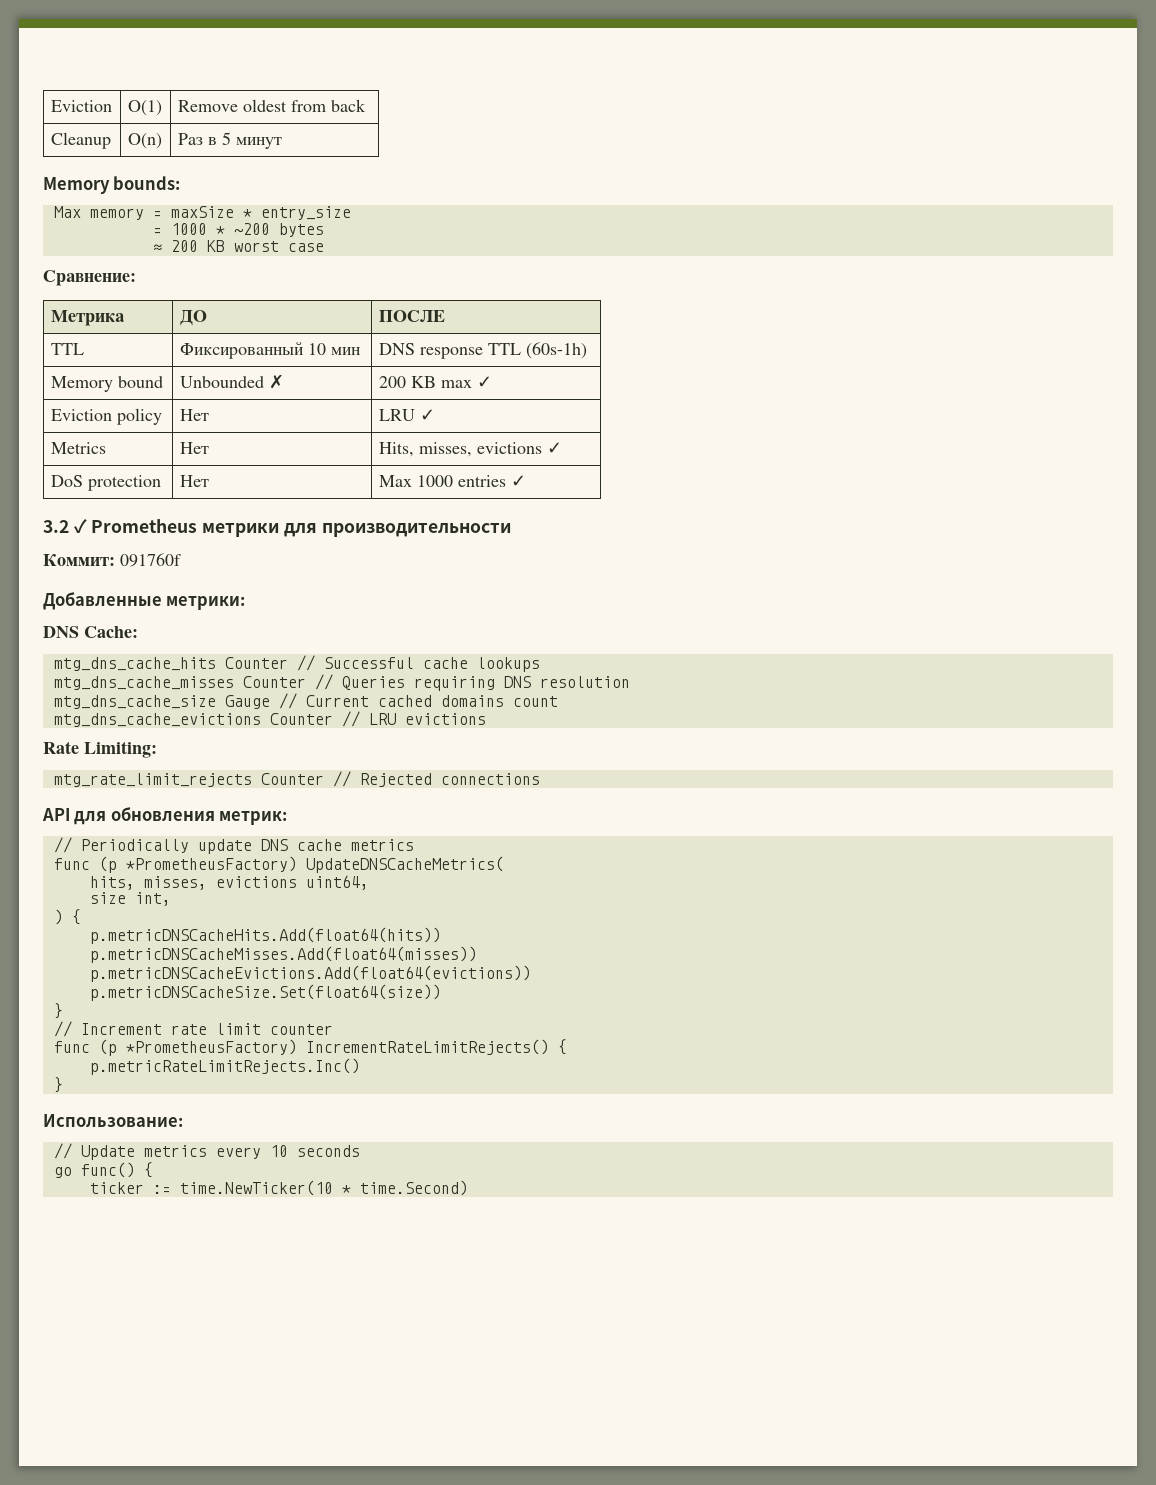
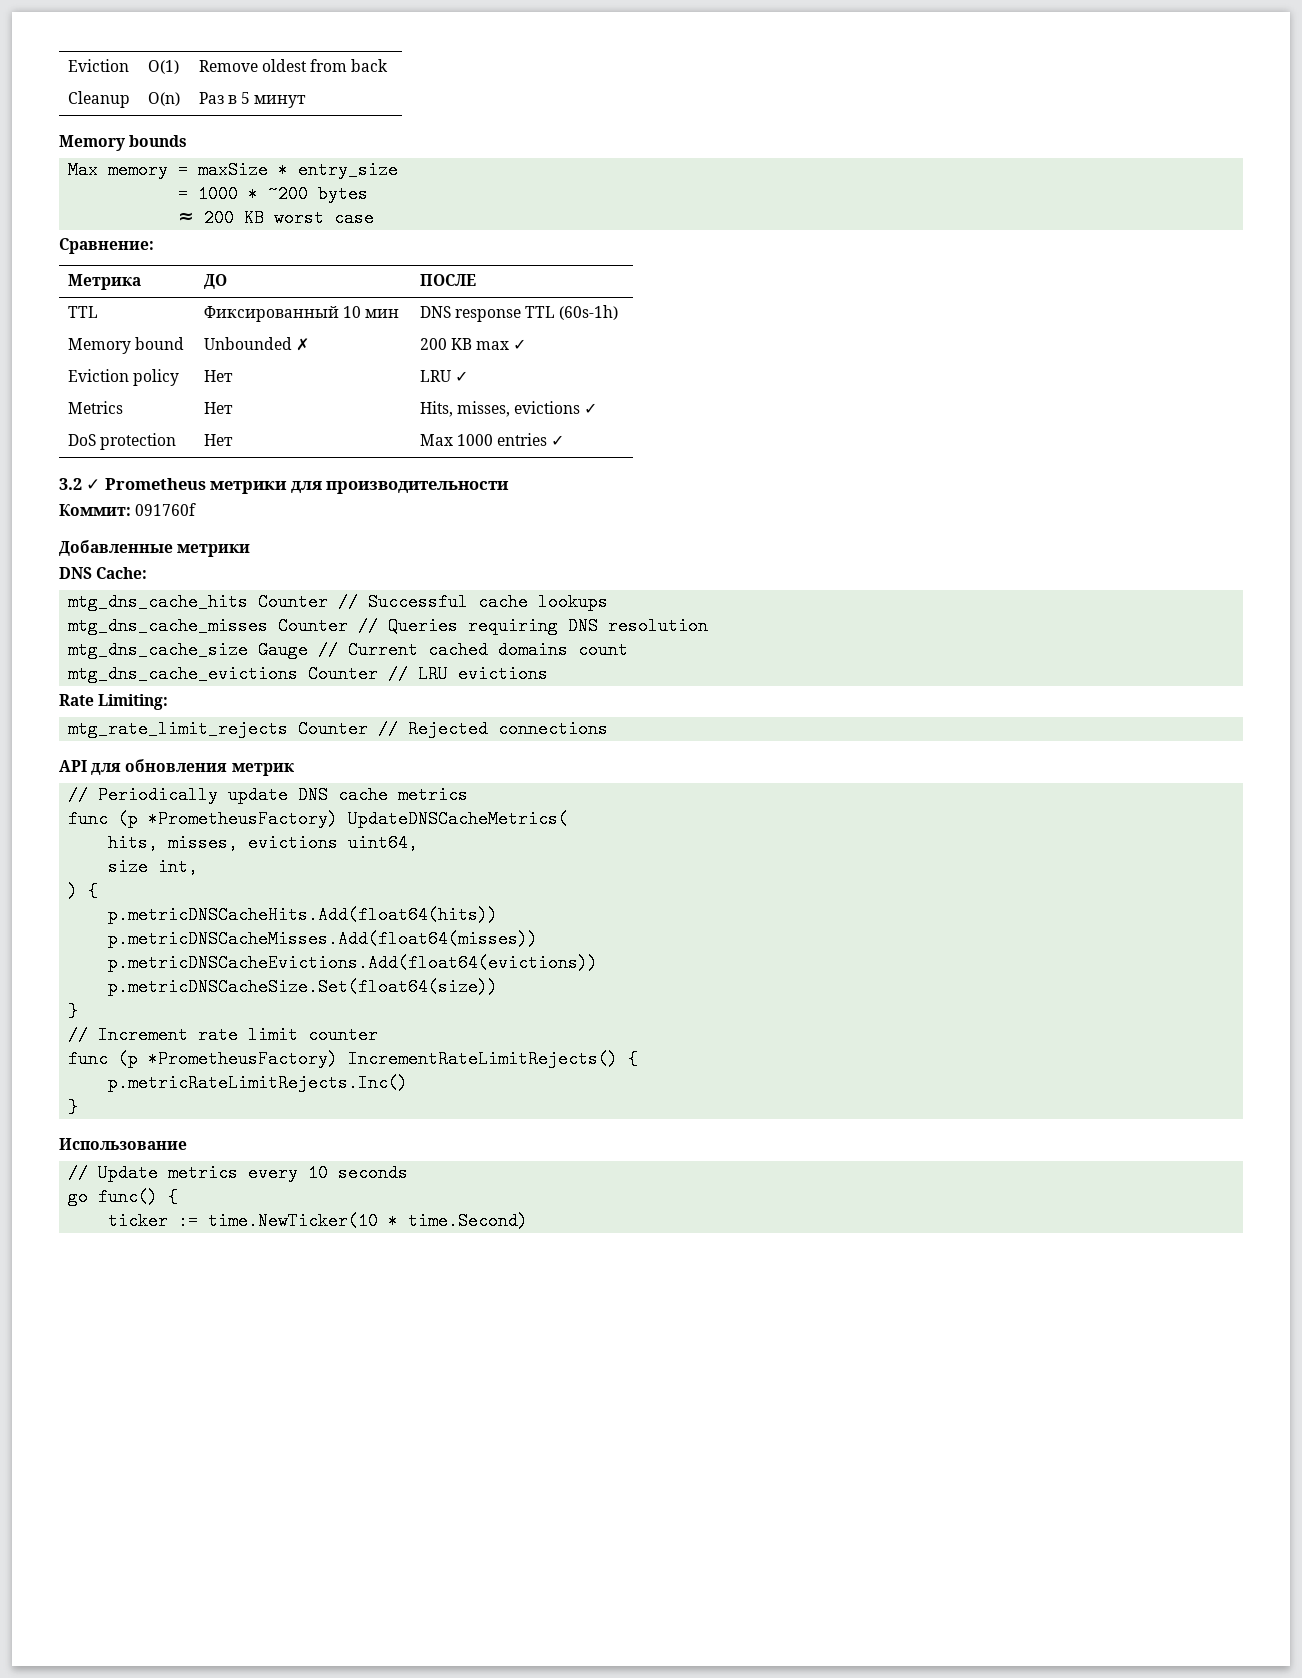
[113,176,181,190] bounds: -> [129,135,188,147] bounds
[166,596,246,610] метрики: -> [177,544,251,557] метрики
[219,811,288,825] метрик: -> [231,763,294,776] метрик
[43,1114,183,1127] Использование: -> [59,1138,187,1150] Использование

